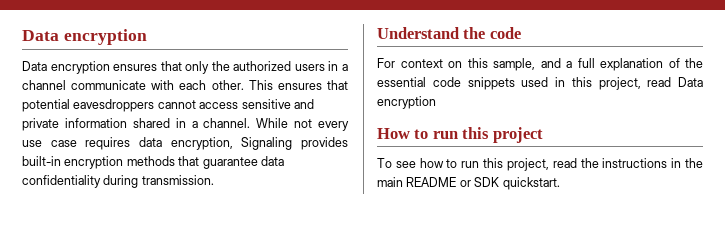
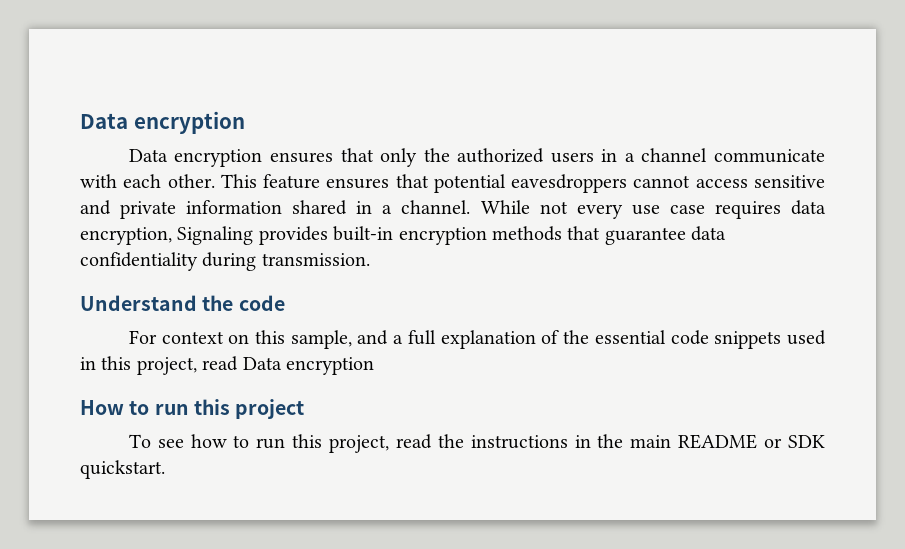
(273, 85) none -> [263,174,321,189] feature

